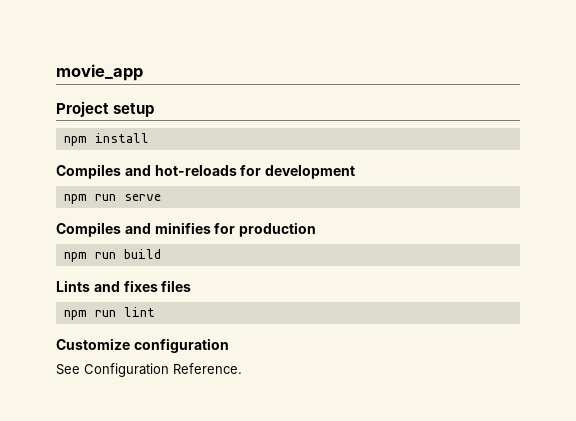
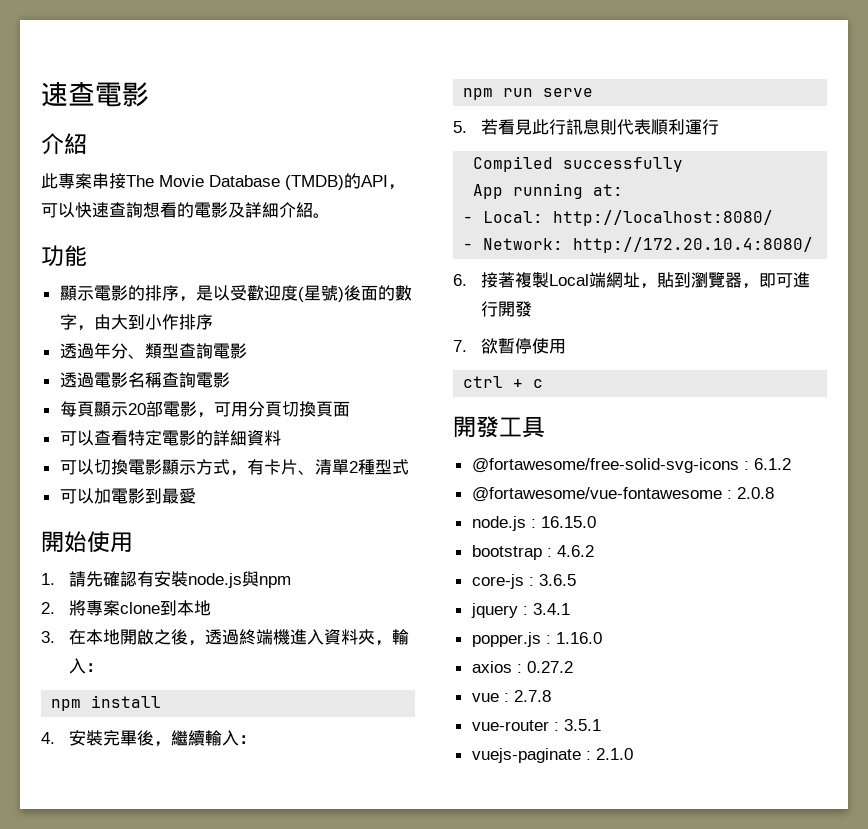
[56,64,143,81] [56,101,155,117] [63,133,149,146] [56,164,356,179] [63,194,161,204] [56,222,317,237] [63,249,161,262] [56,280,192,292] [63,307,155,320] [56,338,229,353] [56,363,242,377] movie_app // Project setup // npm install // Compiles and hot-reloads for development // npm run serve // Compiles and minifies for production // npm run build // Lints and fixes files // npm run lint // Customize configuration // See Configuration Reference. -> [41,82,149,107] [41,133,87,155] [41,173,405,190] [41,202,330,218] [41,245,87,267] [59,285,412,302] [59,314,213,331] [59,342,247,359] [59,372,230,388] [59,401,350,418] [59,430,281,446] [59,459,409,476] [59,488,196,504] [41,531,133,553] [41,571,292,588] [41,600,212,616] [41,629,410,646] [69,658,104,674] [51,695,162,711] [41,730,257,747] [463,88,594,100] [453,119,720,135] [473,156,684,172] [473,183,624,199] [463,210,774,226] [463,237,814,253] [453,272,811,289] [481,301,533,317] [453,338,567,354] [463,376,544,388] [453,416,545,438] [471,458,791,473] [471,487,774,502] [471,516,596,531] [471,545,594,560] [471,574,576,589] [470,603,570,618] [471,632,602,647] [471,661,573,673] [471,690,551,702] [471,719,601,731] [471,748,633,763] 速查電影 // 介紹 // 此專案串接The Movie Database (TMDB)的API，可以快速查詢想看的電影及詳細介紹。 // 功能 // 顯示電影的排序，是以受歡迎度(星號)後面的數字，由大到小作排序 // 透過年分、類型查詢電影 // 透過電影名稱查詢電影 // 每頁顯示20部電影，可用分頁切換頁面 // 可以查看特定電影的詳細資料 // 可以切換電影顯示方式，有卡片、清單2種型式 // 可以加電影到最愛 // 開始使用 // 1.請先確認有安裝node.js與npm // 2.將專案clone到本地 // 3.在本地開啟之後，透過終端機進入資料夾，輸入： // npm install // 4.安裝完畢後，繼續輸入： // npm run serve // 5.若看見此行訊息則代表順利運行 // Compiled successfully // App running at: // - Local: http://localhost:8080/ // - Network: http://172.20.10.4:8080/ // 6.接著複製Local端網址，貼到瀏覽器，即可進行開發 // 7.欲暫停使用 // ctrl + c // 開發工具 // @fortawesome/free-solid-svg-icons : 6.1.2 // @fortawesome/vue-fontawesome : 2.0.8 // node.js : 16.15.0 // bootstrap : 4.6.2 // core-js : 3.6.5 // jquery : 3.4.1 // popper.js : 1.16.0 // axios : 0.27.2 // vue : 2.7.8 // vue-router : 3.5.1 // vuejs-paginate : 2.1.0

